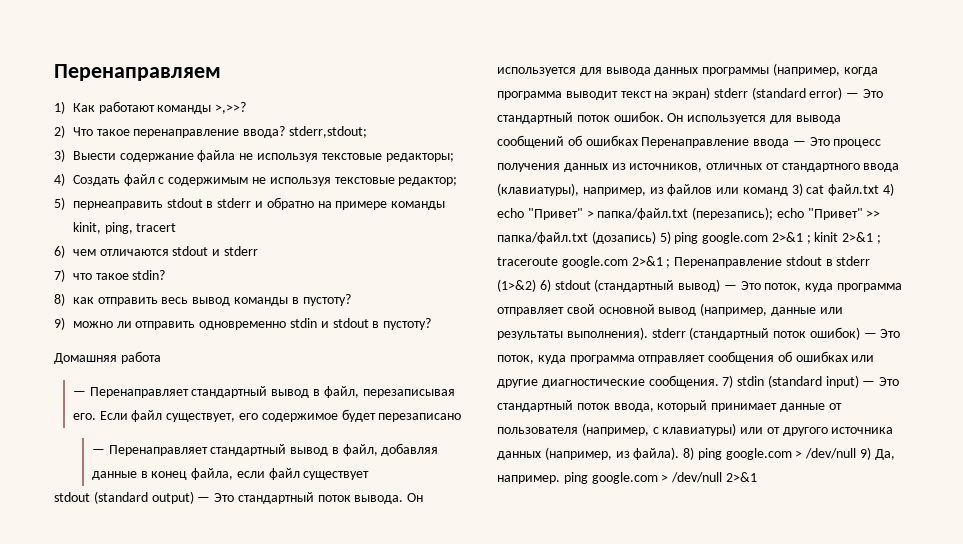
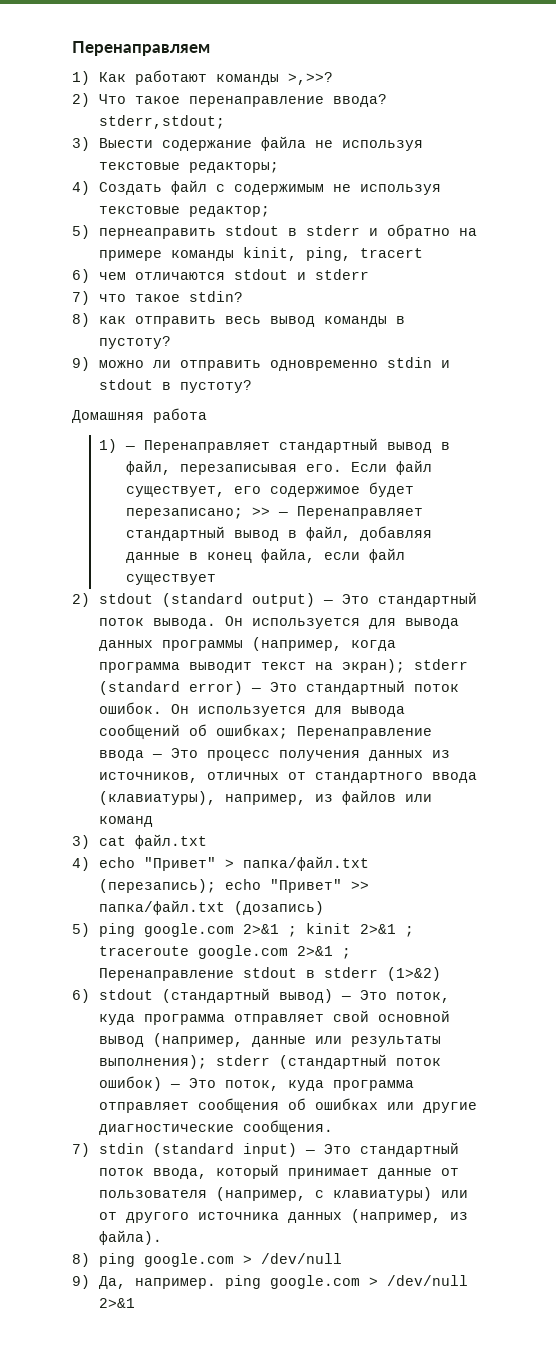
(161, 357) none -> [99,439,118,453] 1)
[378,413,462,422] перезаписано // -> [126,507,271,519] перезаписано; >>
(370, 475) none -> [72,593,90,607] 2)
[672,87,711,100] экран) -> [342,659,406,673] экран);
[585,135,638,146] ошибках -> [216,724,289,739] ошибках;
(788, 191) none -> (154, 821) //
(880, 190) none -> (208, 841) //
(656, 237) none -> (325, 908) //
(536, 285) none -> (442, 974) //
[566,327,648,340] выполнения). -> [99,1055,208,1069] выполнения);
(719, 381) none -> (334, 1127) //
(680, 453) none -> (163, 1237) //
(857, 453) none -> (343, 1258) //

